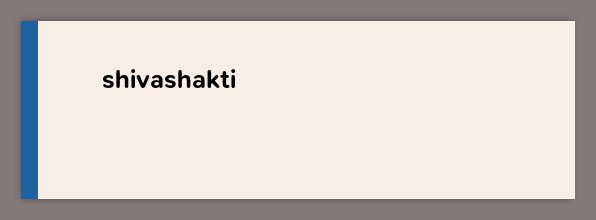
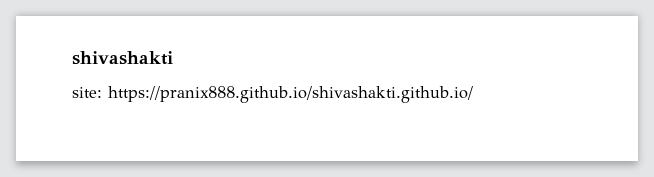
(236, 79) none -> [72,86,473,103] // site: https://pranix888.github.io/shivashakti.github.io/

